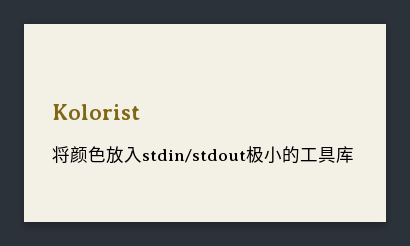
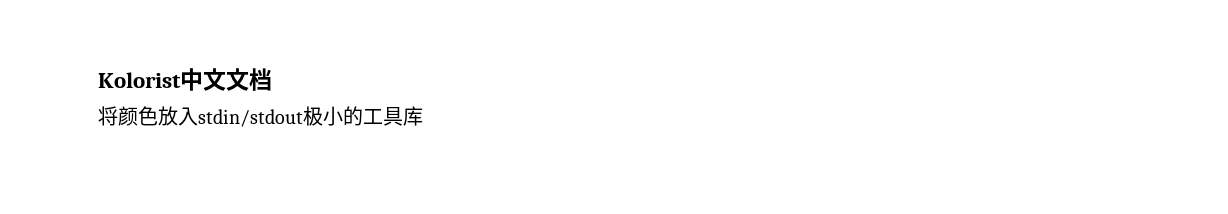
(140, 112) none -> [180,68,272,91] 中文文档

